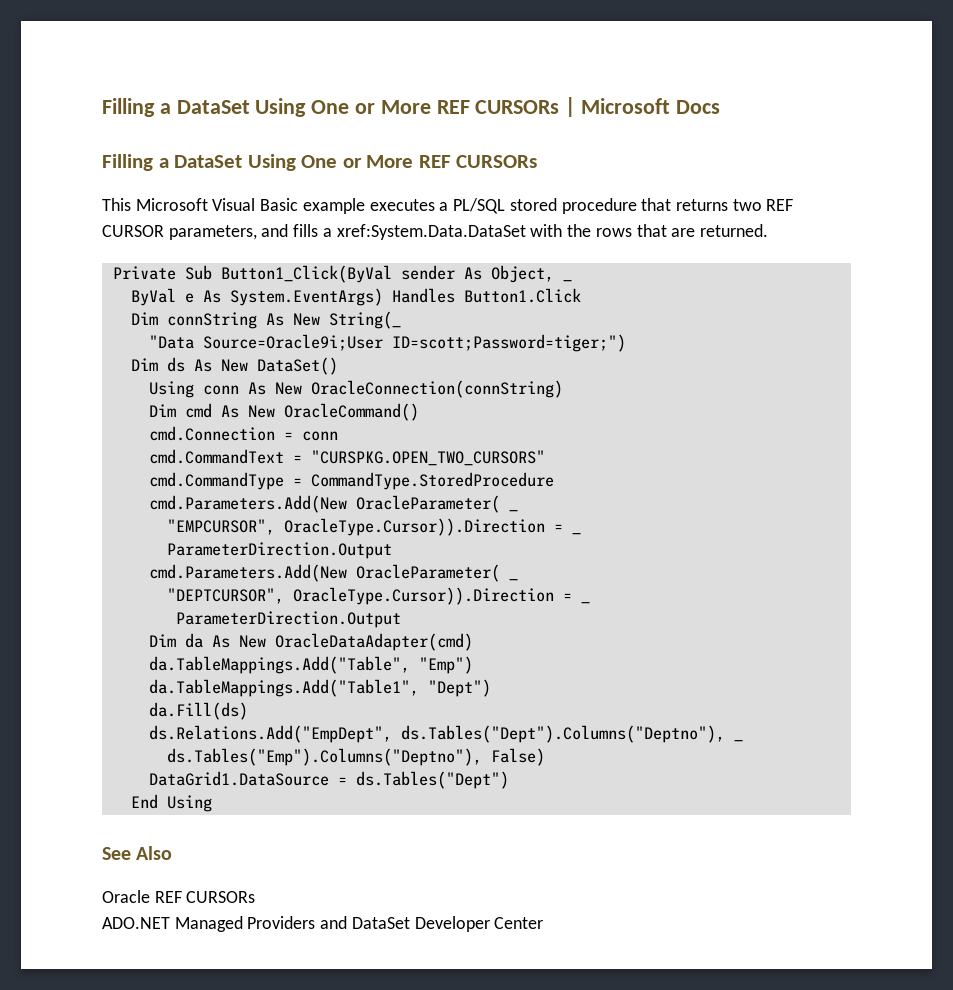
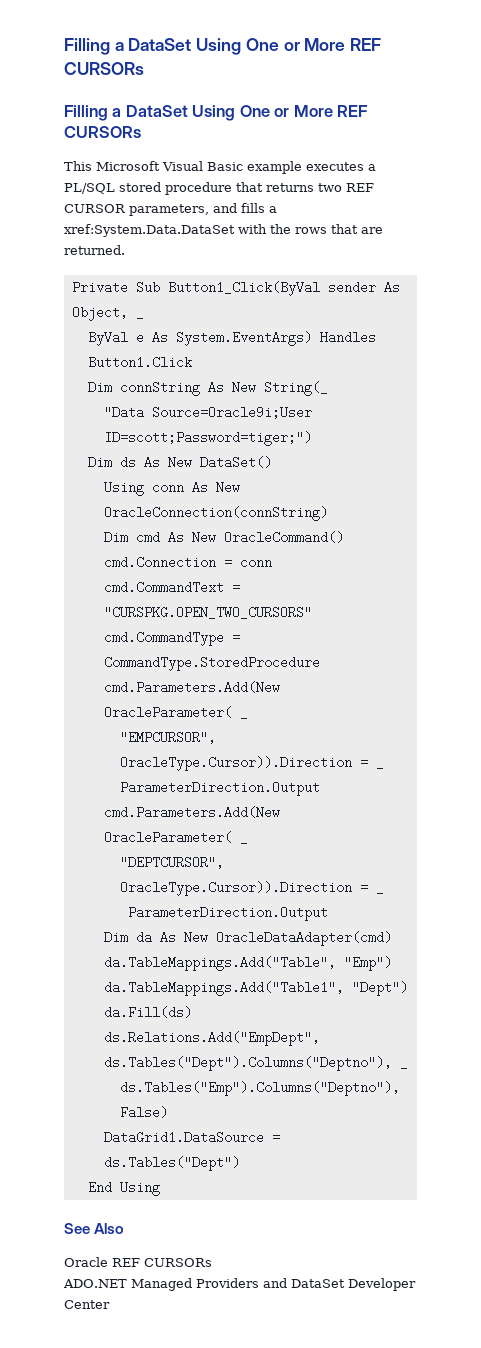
[102,97,720,117] Filling a DataSet Using One or More REF CURSORs | Microsoft Docs -> [64,38,382,55] [64,62,144,75] Filling a DataSet Using One or More REF CURSORs

